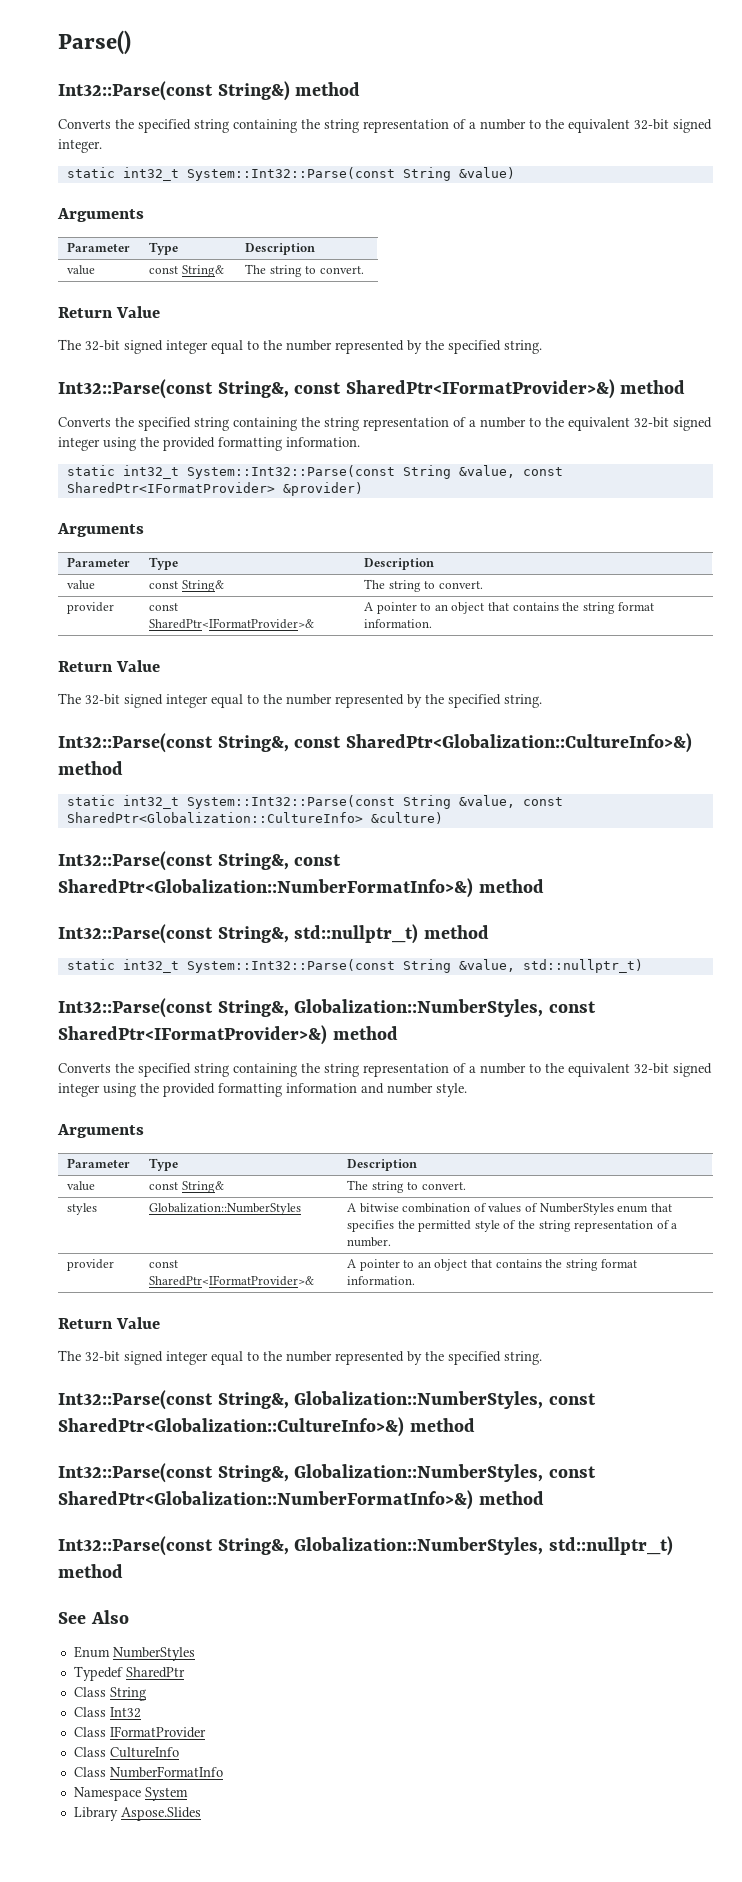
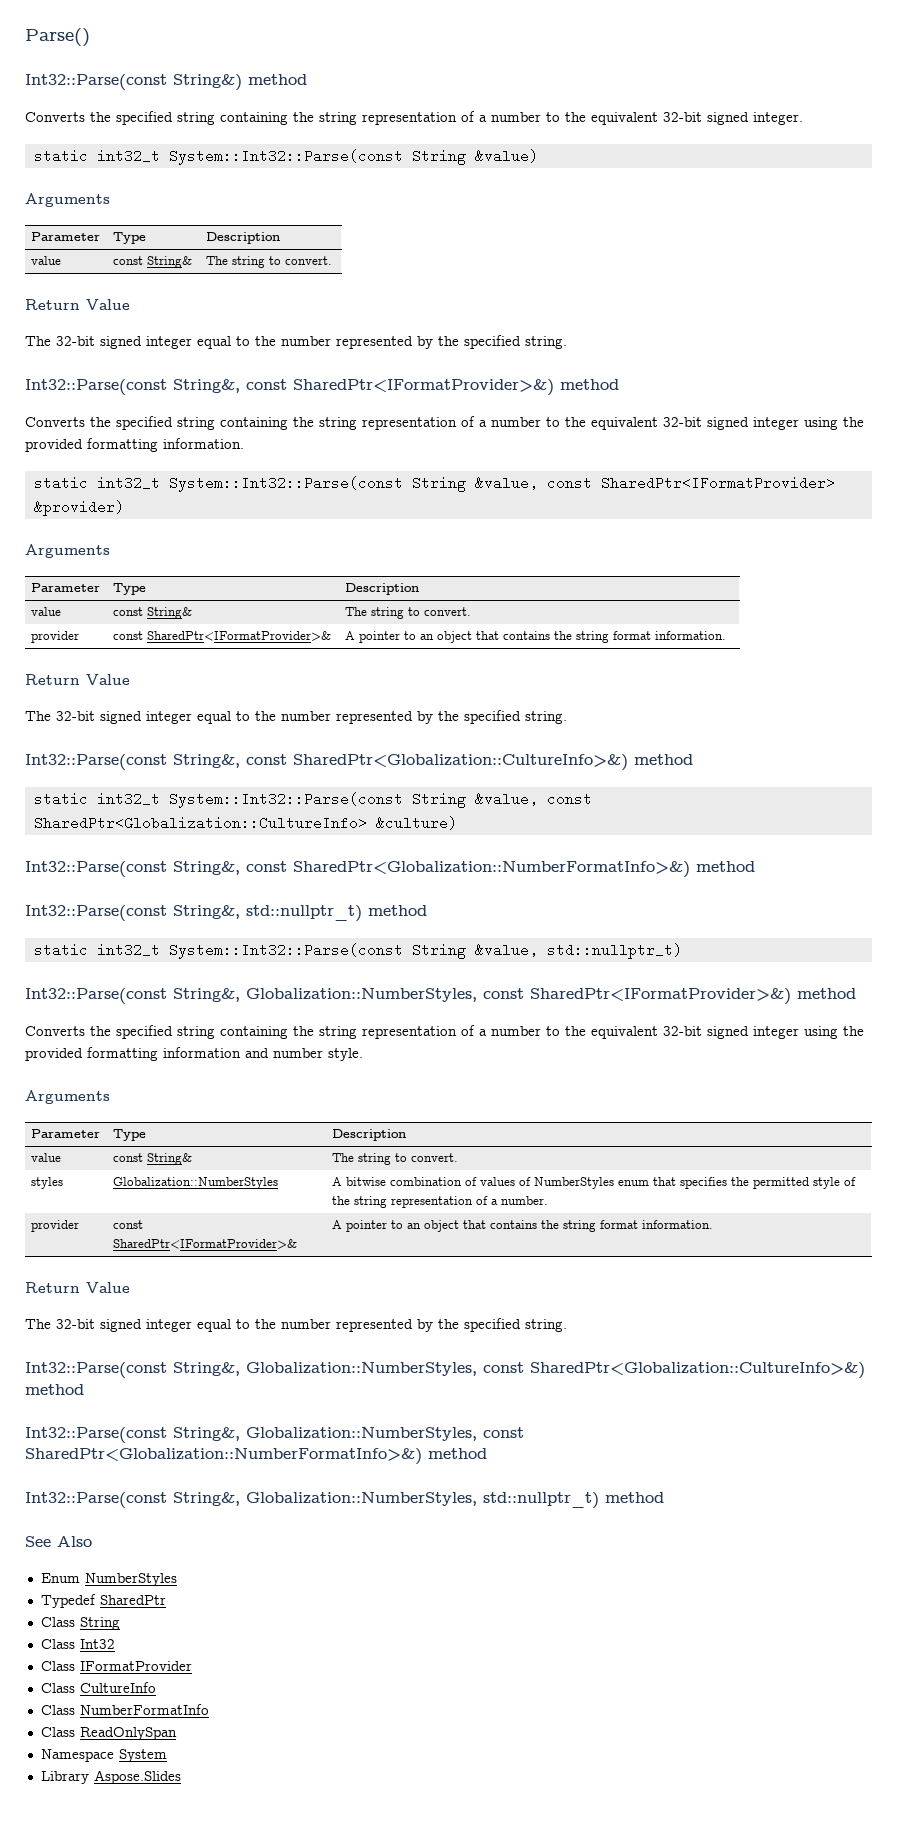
(223, 1772) none -> [40,1727,177,1740] // Class ReadOnlySpan

